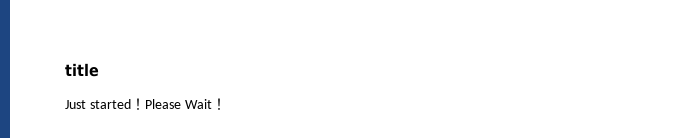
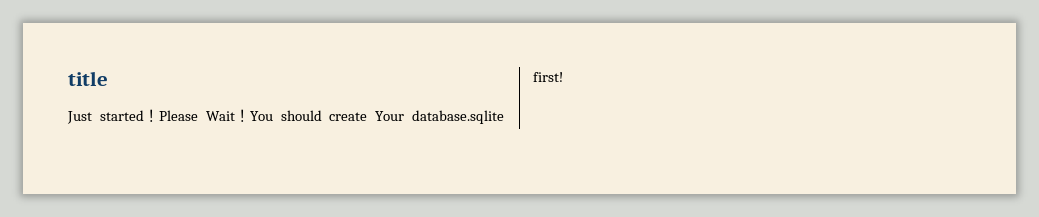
(226, 104) none -> [249,110,504,124] [533,72,563,82] You should create Your database.sqlite first!

